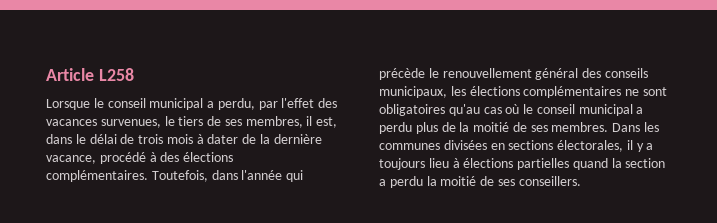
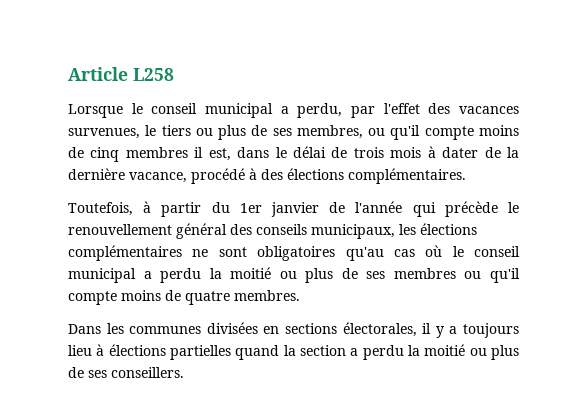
(204, 121) none -> [195,125,247,140] ou plus
(303, 122) none -> [368,125,519,140] [68,147,188,162] ou qu'il compte moins de cinq membres
[151,170,238,182] Toutefois, dans -> [68,201,346,217] // Toutefois, à partir du 1er janvier de
[415,122,548,134] plus de la moitié de ses -> [209,267,521,283] [68,290,230,305] la moitié ou plus de ses membres ou qu'il compte moins de quatre
(609, 127) none -> (300, 295) //
(477, 181) none -> [469,345,519,360] ou plus

